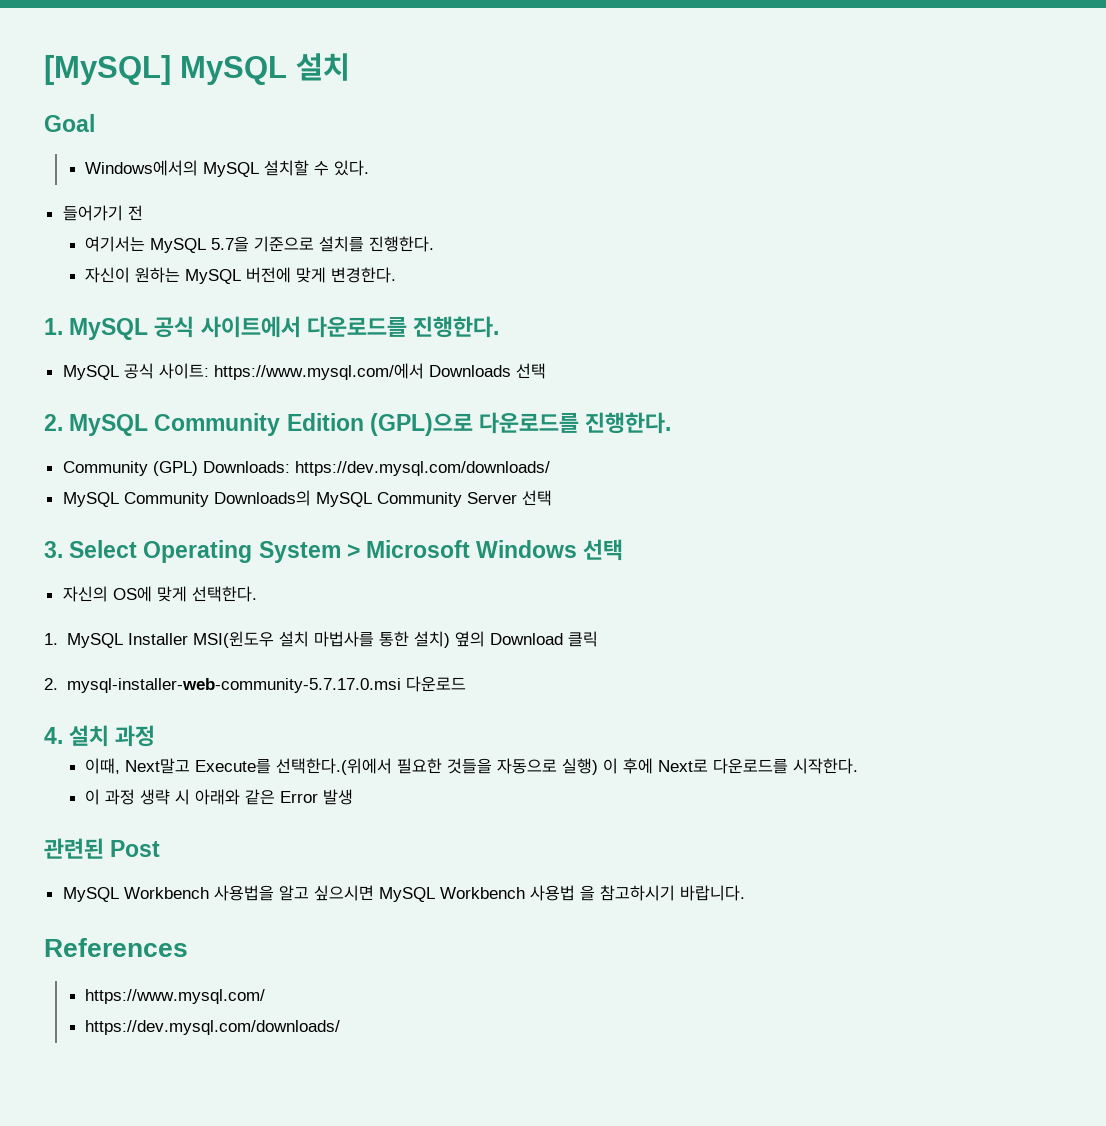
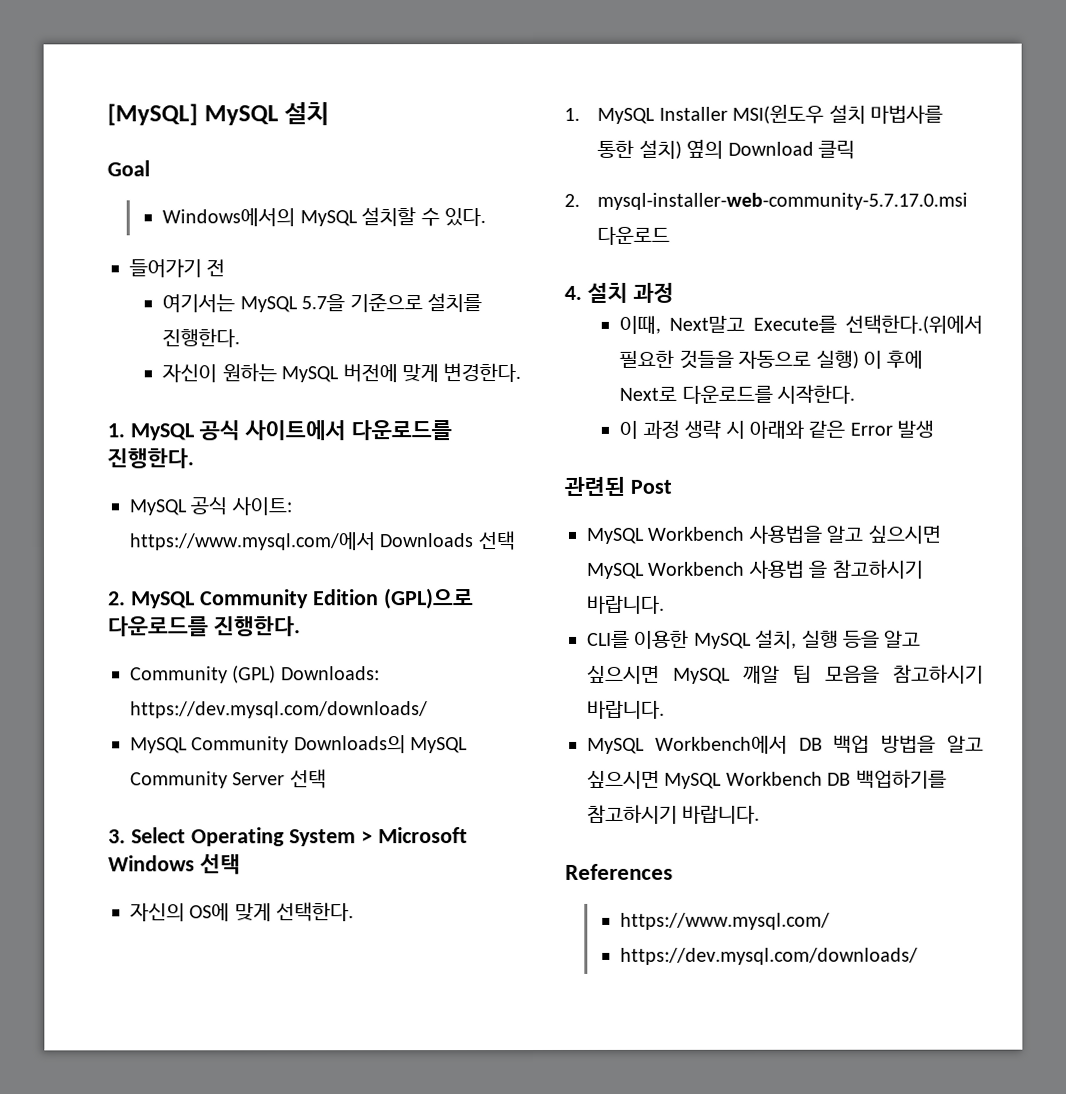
(745, 893) none -> [587,629,922,649] [587,664,984,684] [587,700,665,719] [587,734,984,754] [587,769,947,789] [587,804,761,824] // CLI를 이용한 MySQL 설치, 실행 등을 알고 싶으시면 MySQL 깨알 팁 모음을 참고하시기 바랍니다. // MySQL Workbench에서 DB 백업 방법을 알고 싶으시면 MySQL Workbench DB 백업하기를 참고하시기 바랍니다.

